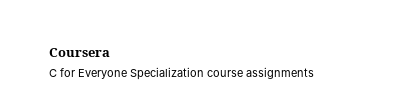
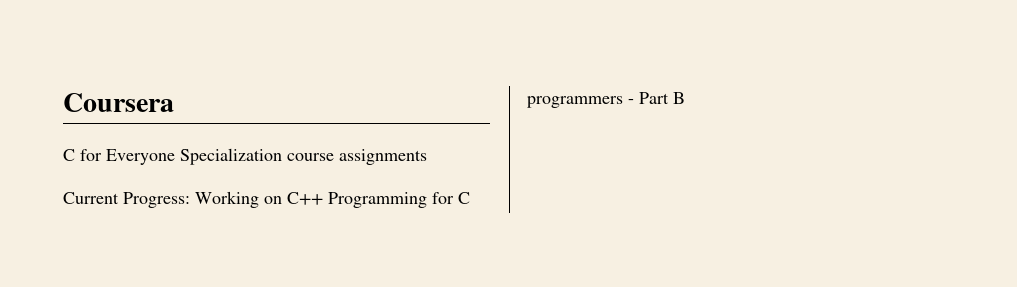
(314, 73) none -> [63,191,470,208] [527,92,685,108] // Current Progress: Working on C++ Programming for C programmers - Part B

